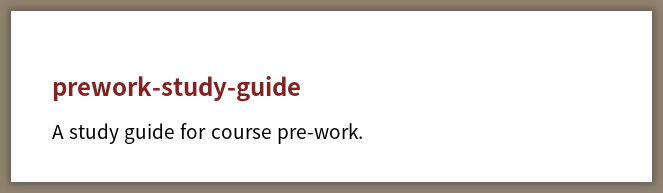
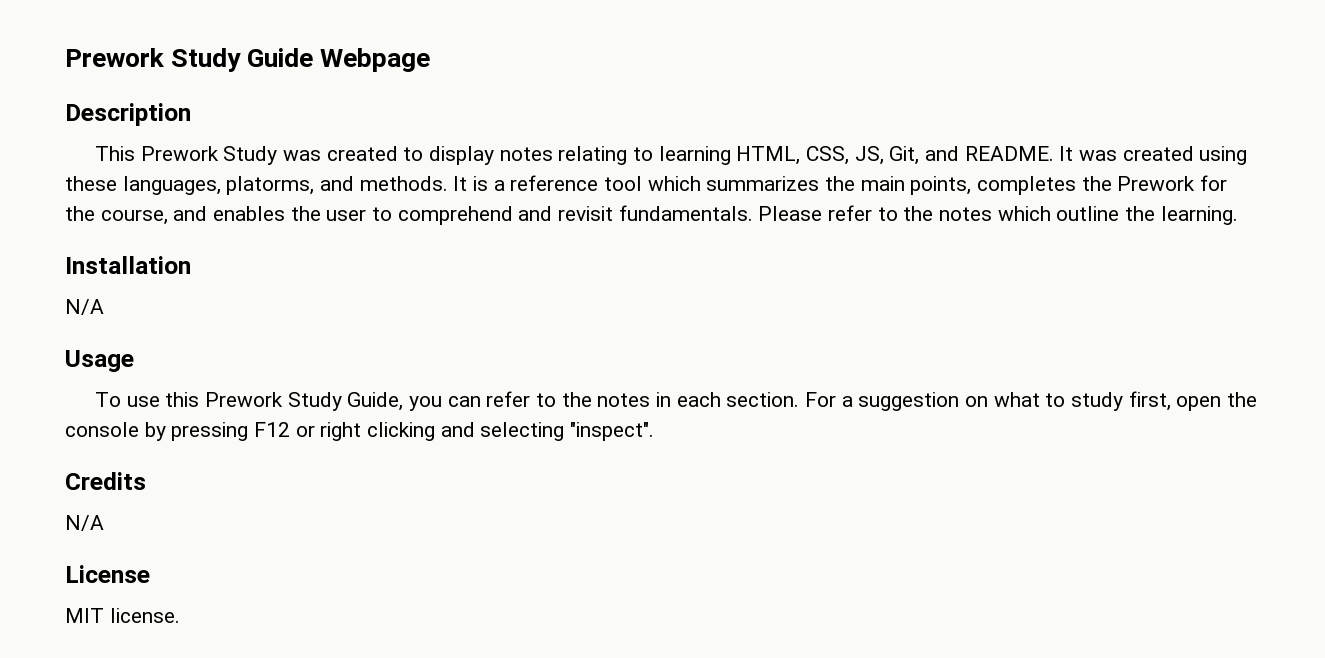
[52,76,301,102] [52,123,363,144] prework-study-guide // A study guide for course pre-work. -> [65,48,431,72] [65,103,191,126] [94,146,1248,165] [65,175,1228,195] [65,205,1238,225] [65,256,191,274] [65,299,104,315] [65,350,134,372] [94,391,1257,411] [65,422,655,441] [65,472,146,490] [65,515,104,531] [65,565,150,583] [65,608,180,623] Prework Study Guide Webpage // Description // This Prework Study was created to display notes relating to learning HTML, CSS, JS, Git, and README. It was created using these languages, platorms, and methods. It is a reference tool which summarizes the main points, completes the Prework for the course, and enables the user to comprehend and revisit fundamentals. Please refer to the notes which outline the learning. // Installation // N/A // Usage // To use this Prework Study Guide, you can refer to the notes in each section. For a suggestion on what to study first, open the console by pressing F12 or right clicking and selecting "inspect". // Credits // N/A // License // MIT license.

